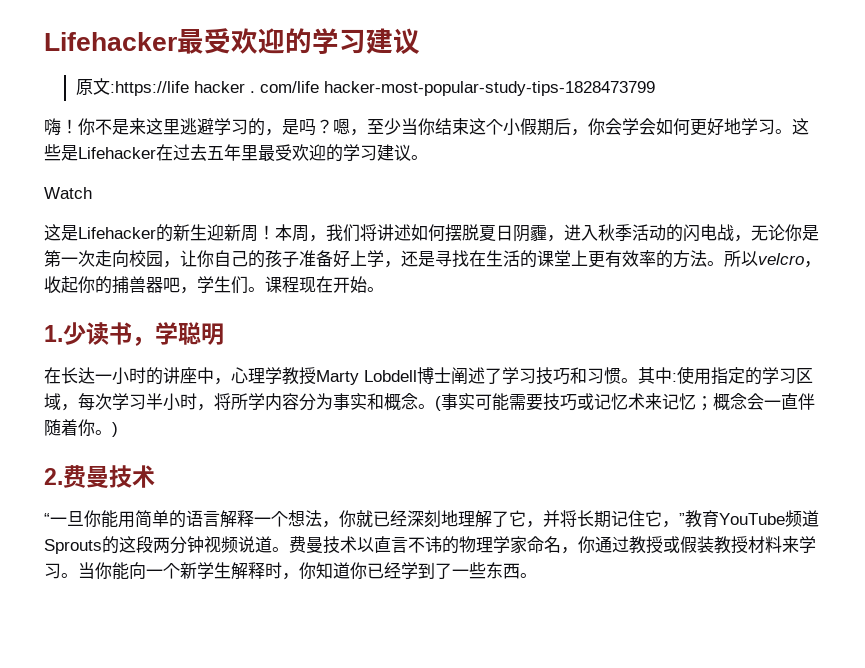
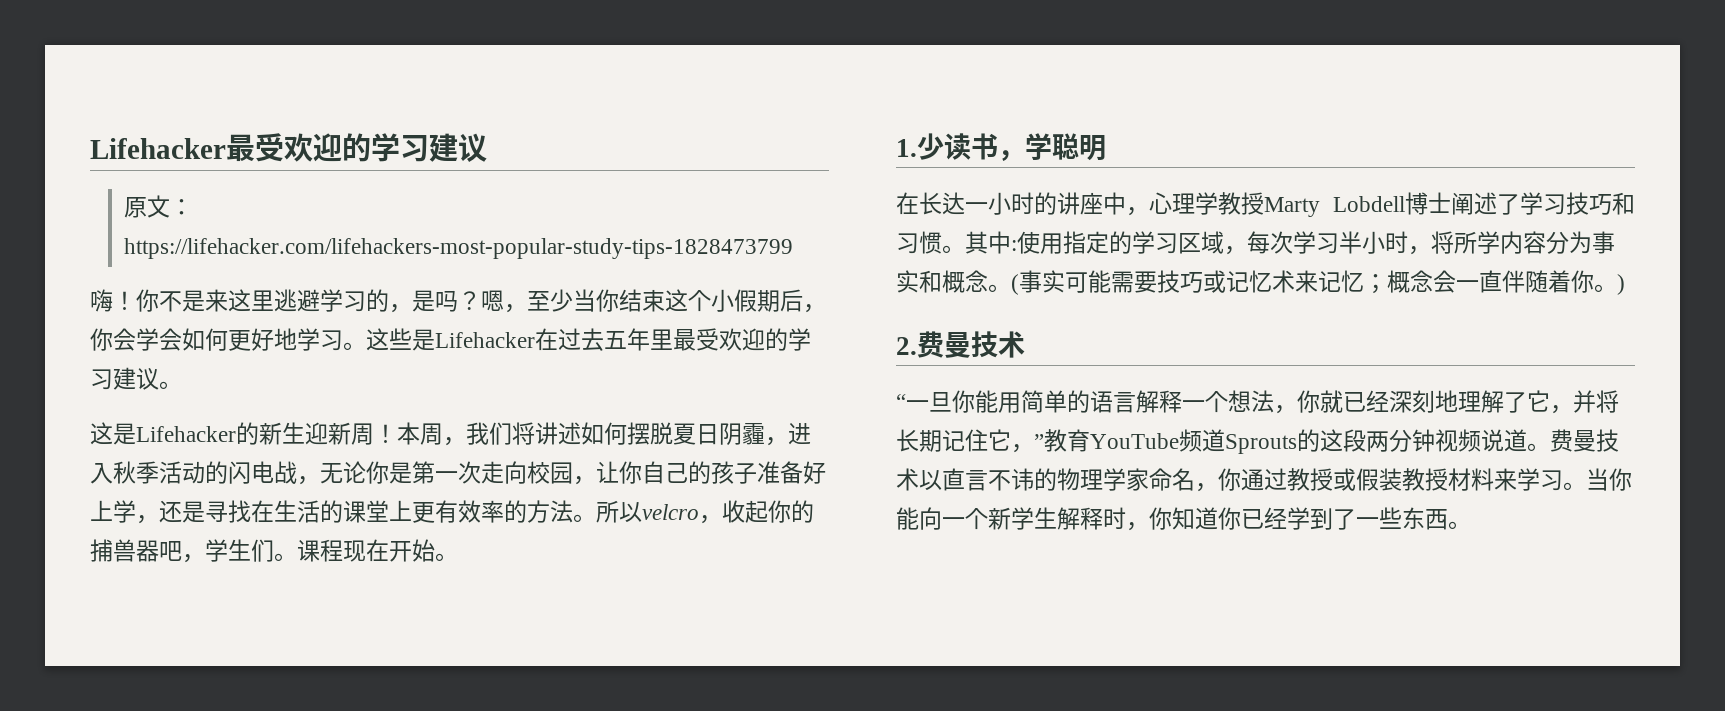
[109,81,655,96] :https://life hacker . com/life hacker-most-popular-study-tips-1828473799 -> [170,199,194,215] [124,238,794,259] ：https://lifehacker.com/lifehackers-most-popular-study-tips-1828473799
[44,187,92,199] // Watch -> (182, 385) none

